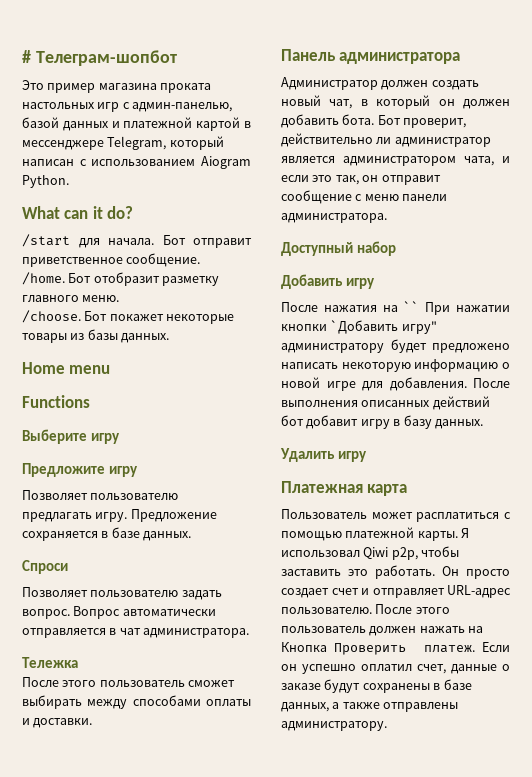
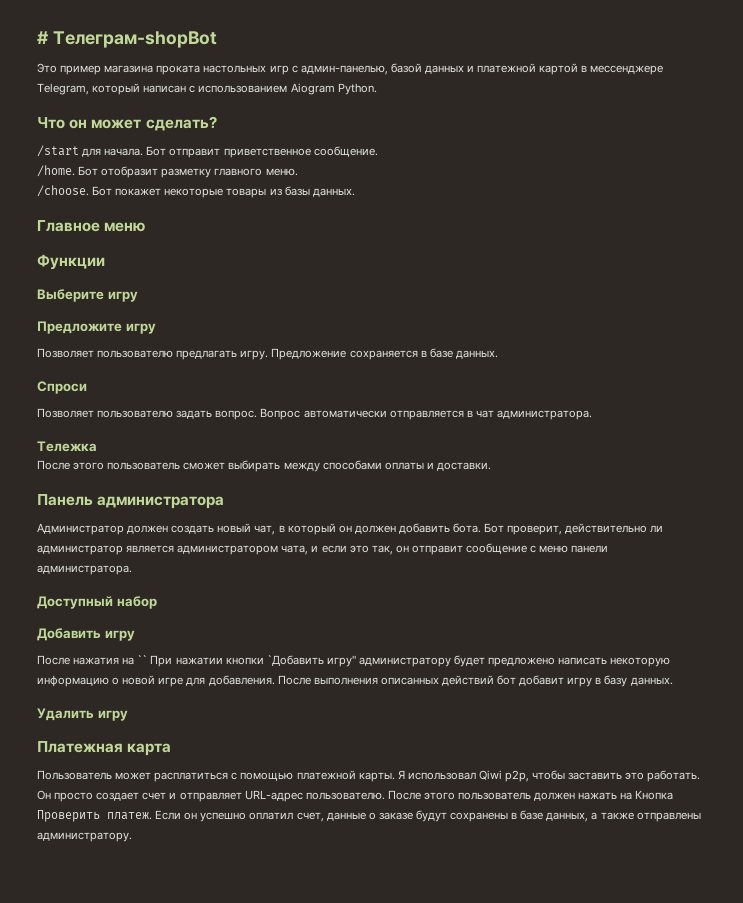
[35,50,177,66] Телеграм-шопбот -> [52,31,217,48] Телеграм-shopBot
[22,206,134,219] What can it do? -> [37,116,217,131] Что он может сделать?
[22,362,111,374] [22,395,90,408] Home menu // Functions -> [37,220,146,232] [37,254,105,270] Главное меню // Функции

